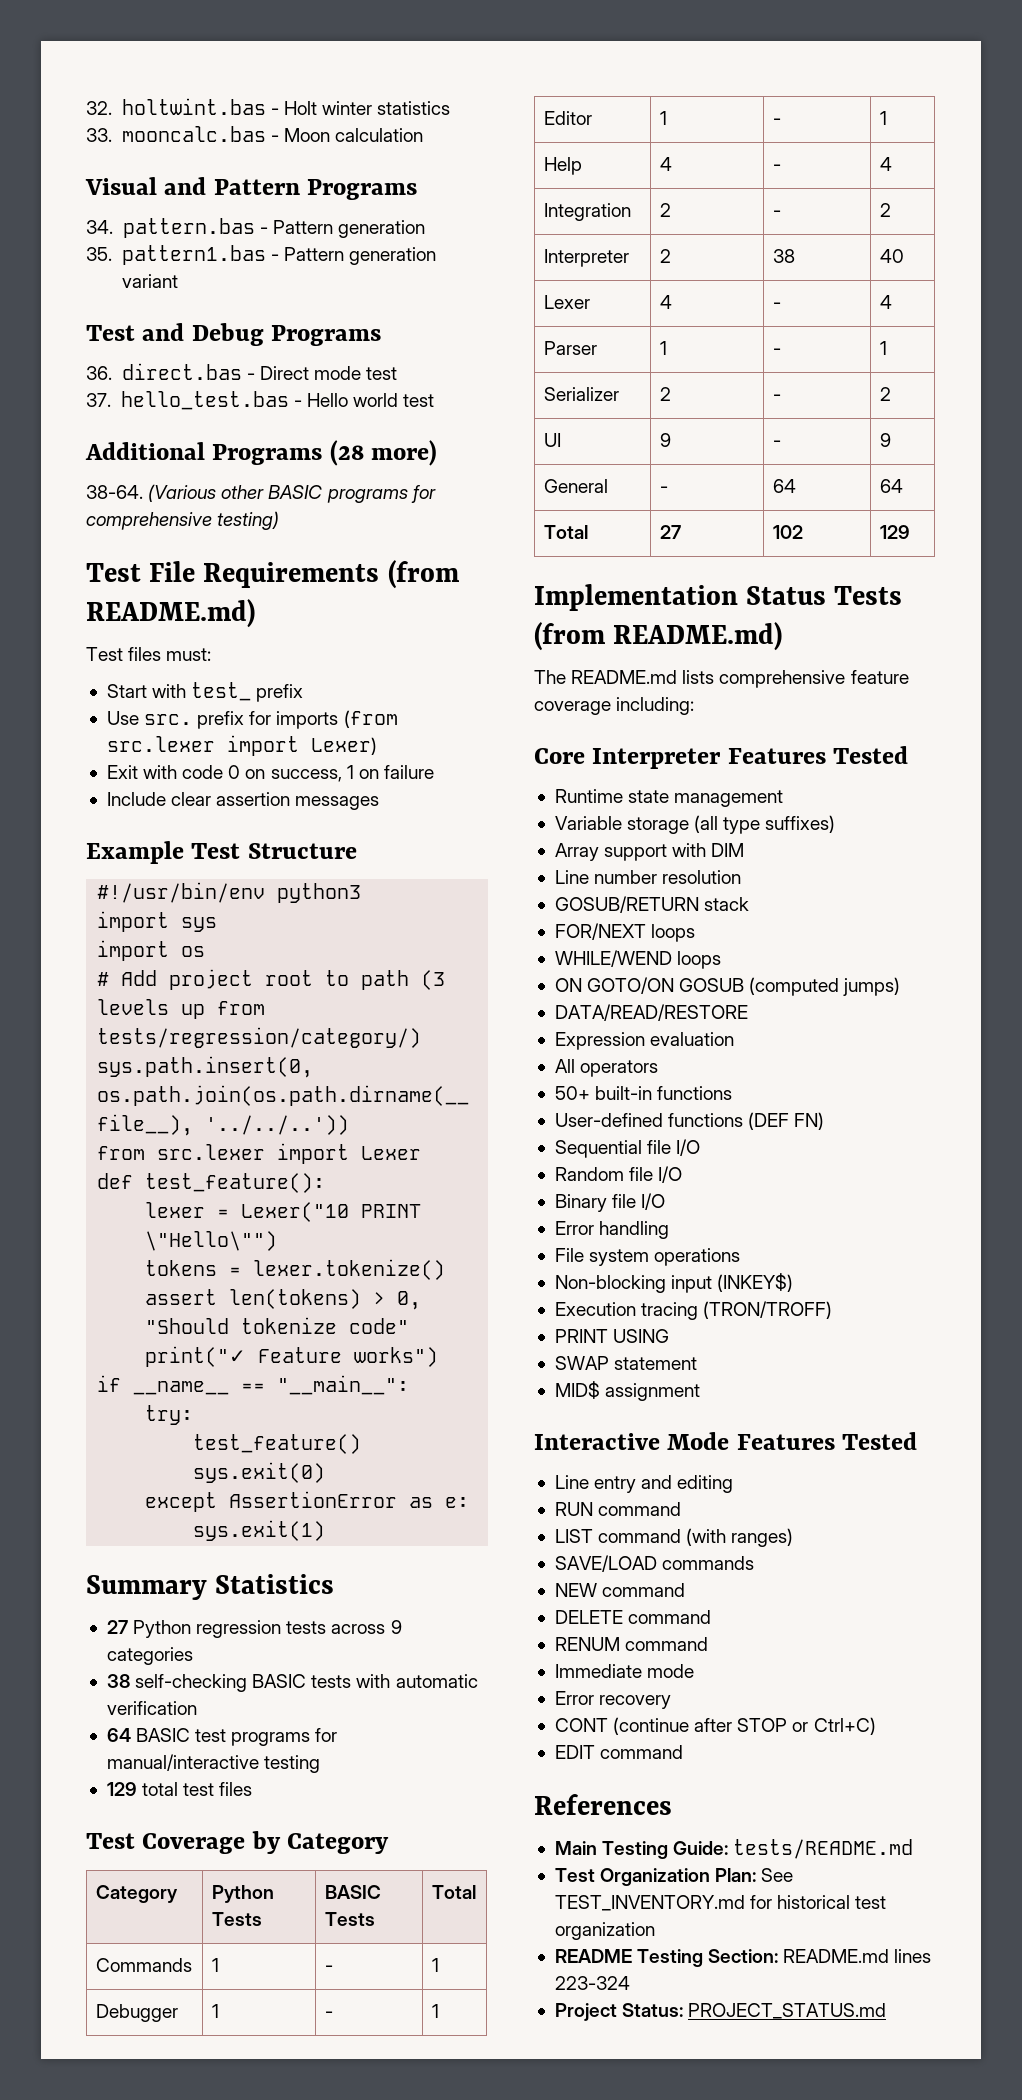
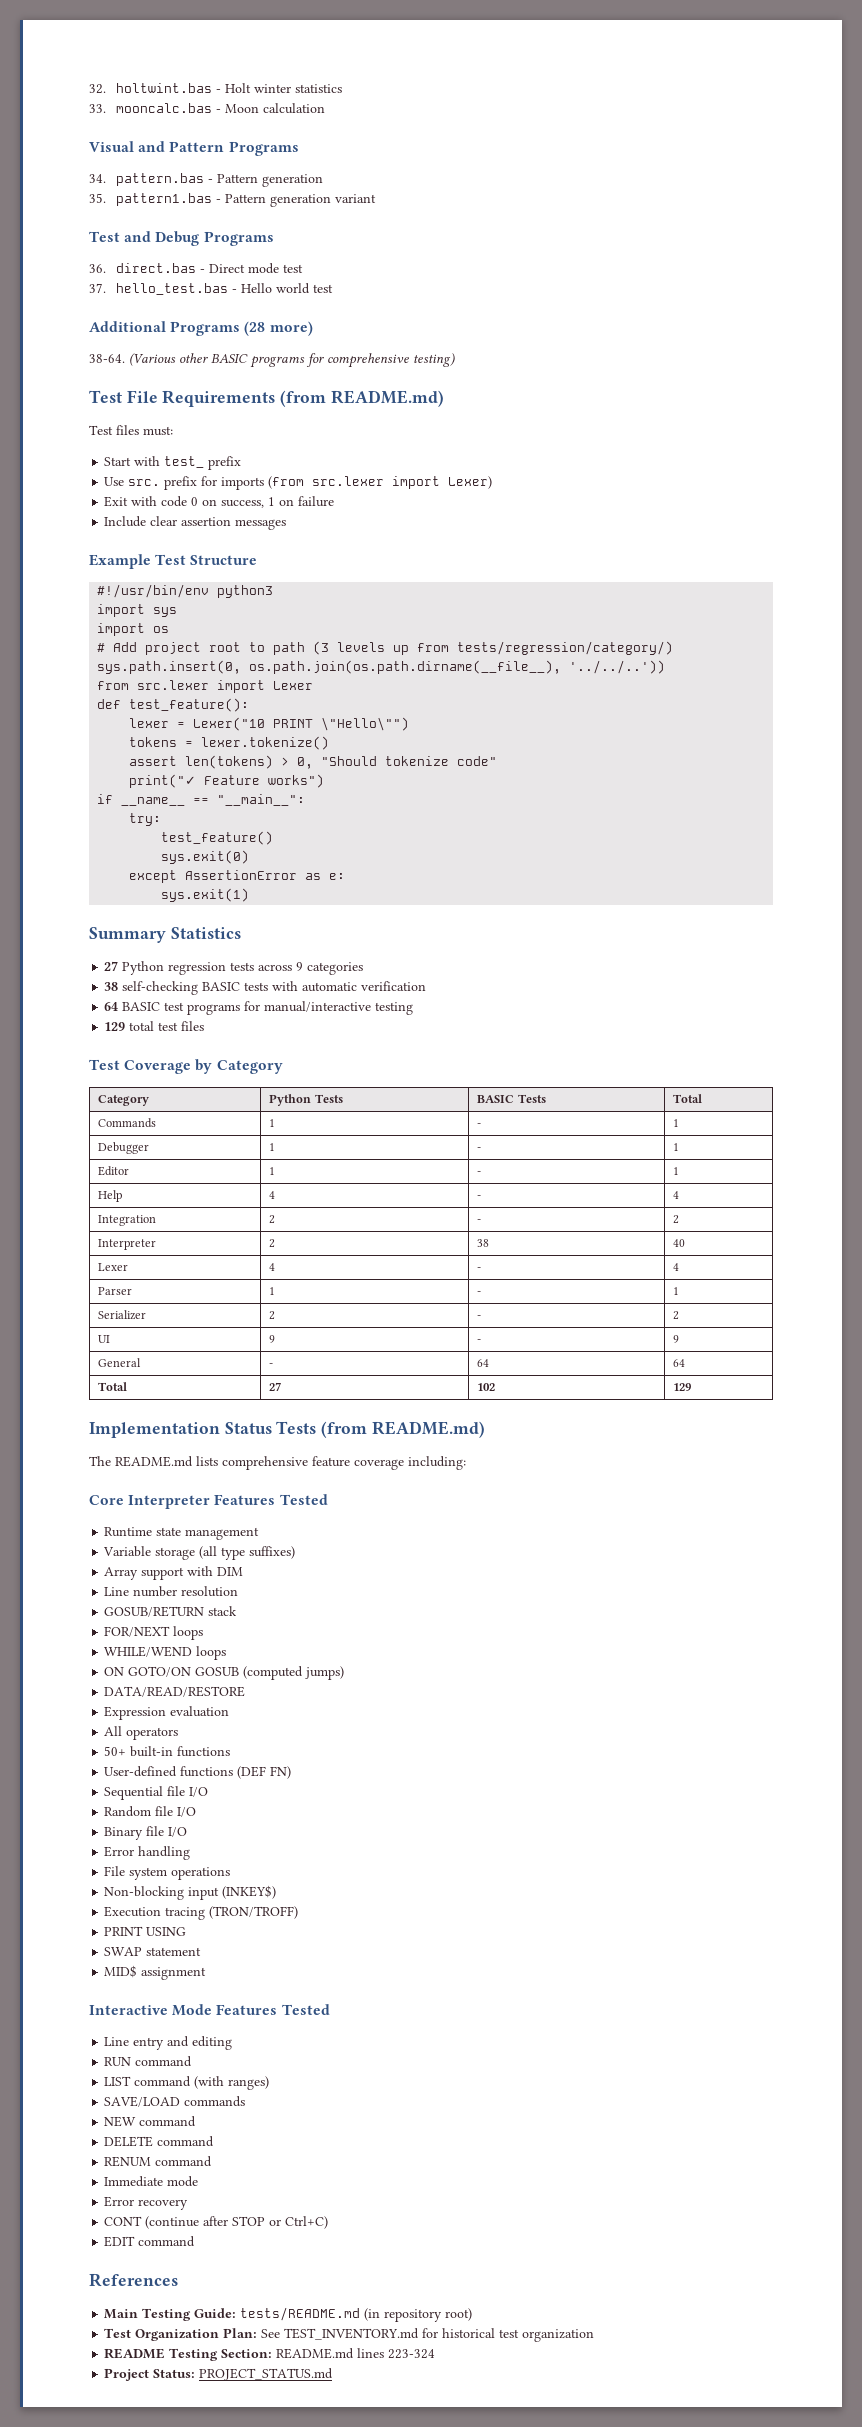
(914, 1849) none -> [364,2308,473,2322] (in repository root)

